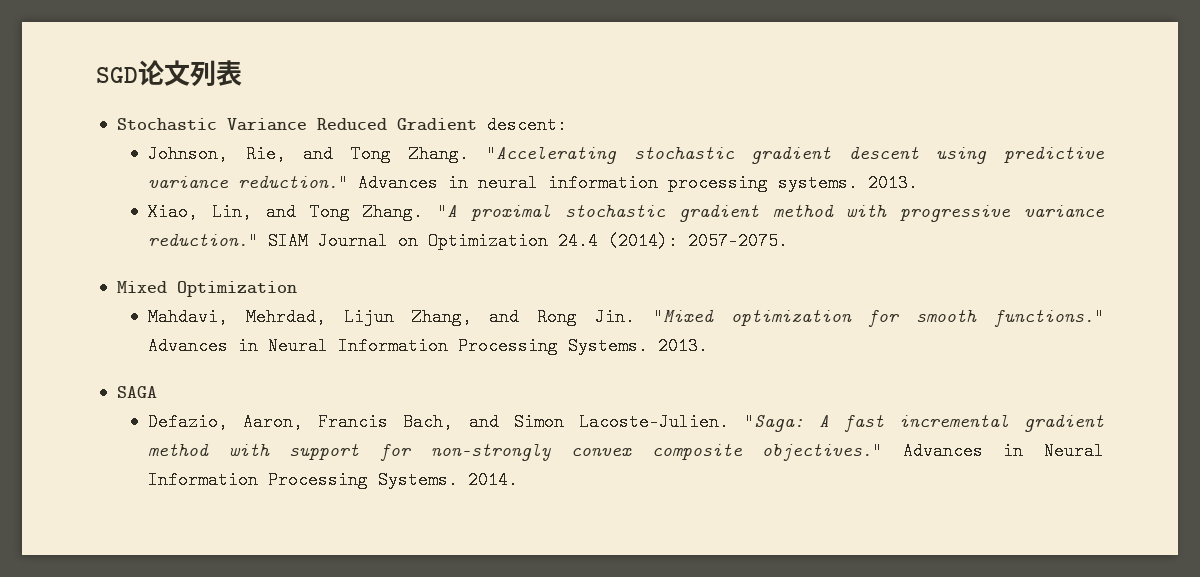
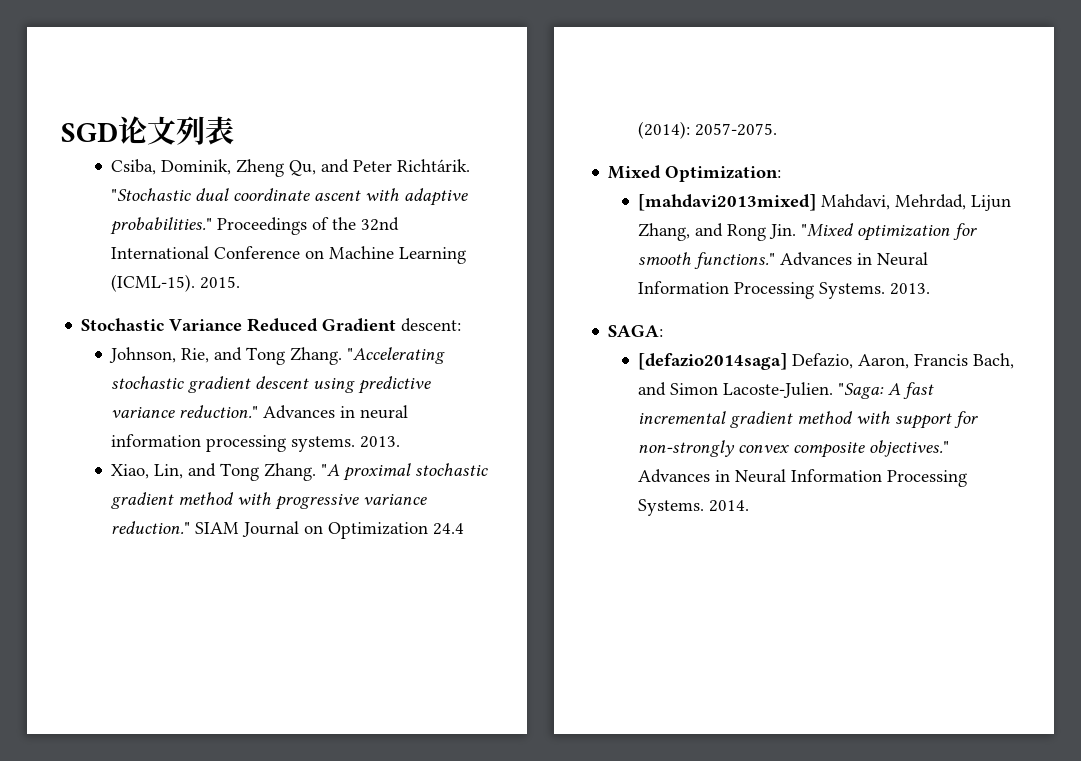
(242, 73) none -> [111,159,471,177] [111,188,469,206] [110,217,400,235] [111,246,467,264] [111,274,241,292] // Csiba, Dominik, Zheng Qu, and Peter Richtárik. "Stochastic dual coordinate ascent with adaptive probabilities." Proceedings of the 32nd International Conference on Machine Learning (ICML-15). 2015.
[176,281,297,297] Optimization // -> [665,166,782,182] [638,194,817,211] Optimization: // [mahdavi2013mixed]
[116,386,157,398] SAGA // -> [608,325,664,337] [638,353,788,370] SAGA: // [defazio2014saga]

